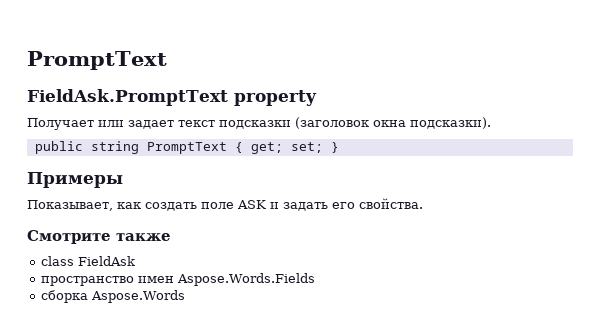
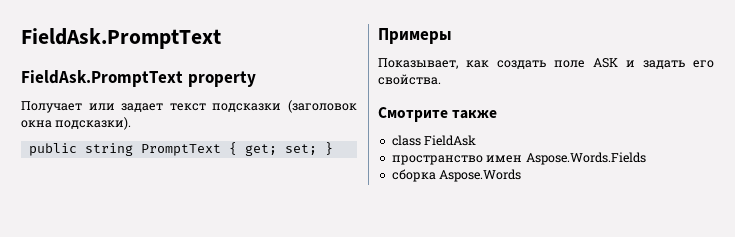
[27,51,167,70] PromptText -> [21,28,221,49] FieldAsk.PromptText

